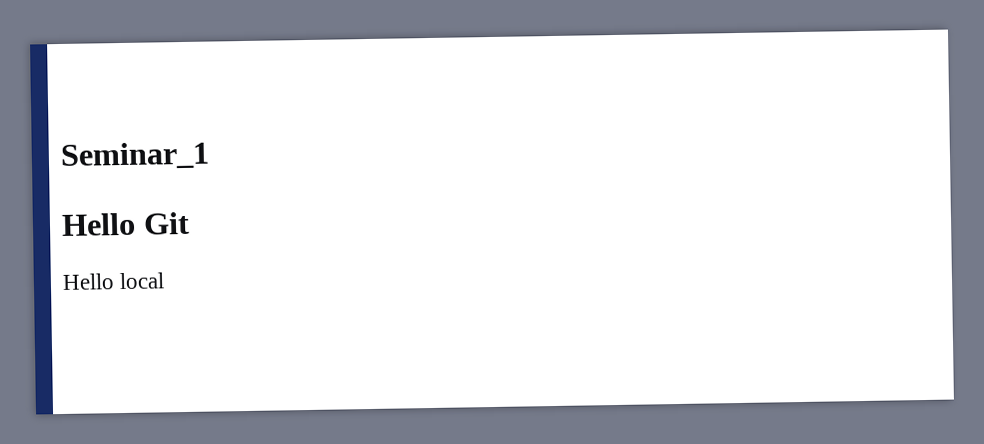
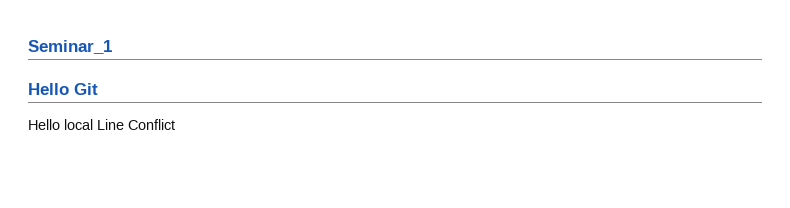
(166, 281) none -> [97,119,175,130] Line Conflict

